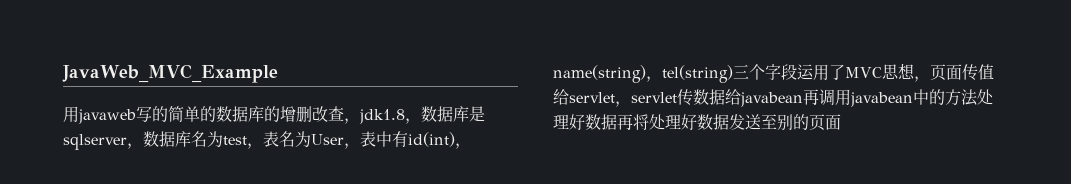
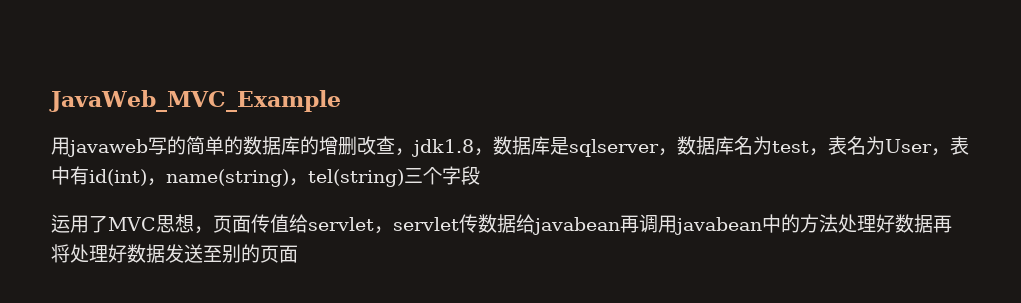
(797, 72) none -> (480, 175) //

